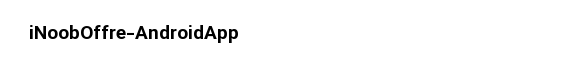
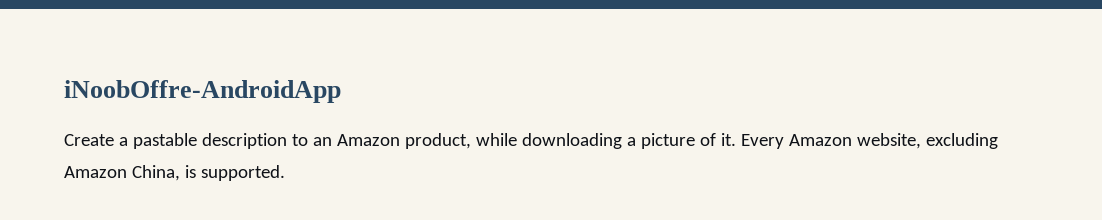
(239, 34) none -> [64,133,998,149] [64,165,285,181] // Create a pastable description to an Amazon product, while downloading a picture of it. Every Amazon website, excluding Amazon China, is supported.

